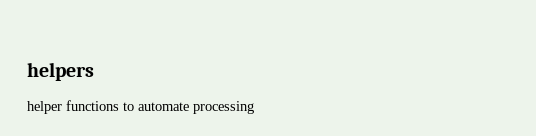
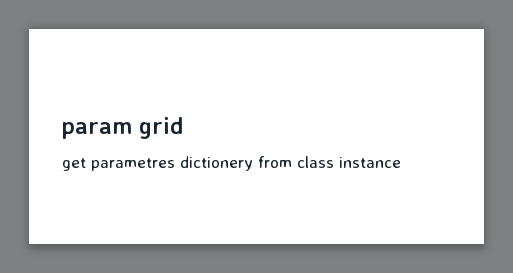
[27,62,94,81] [27,100,254,114] helpers // helper functions to automate processing -> [62,117,183,139] [62,156,401,171] param grid // get parametres dictionery from class instance

